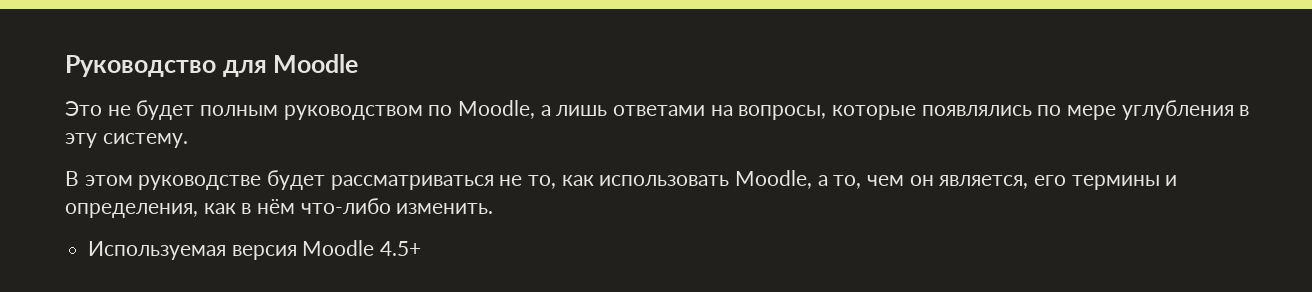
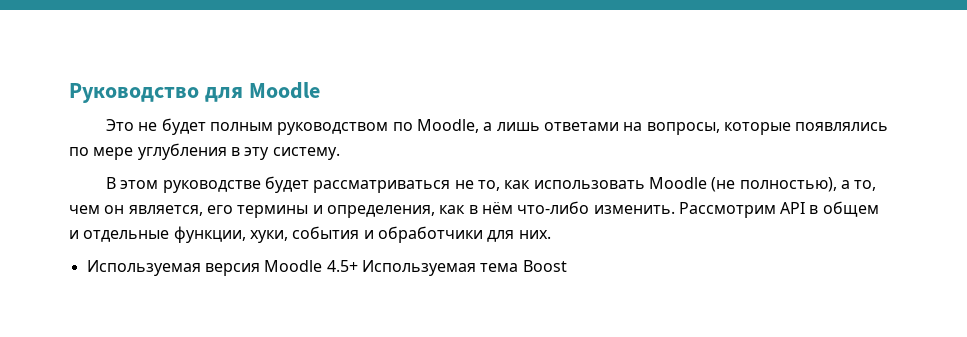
[735,170,813,189] Moodle, -> [648,177,837,192] Moodle (не полностью),
(494, 208) none -> [678,201,879,218] [69,226,551,243] Рассмотрим API в общем и отдельные функции, хуки, события и обработчики для них.
(422, 248) none -> [361,260,567,276] Используемая тема Boost

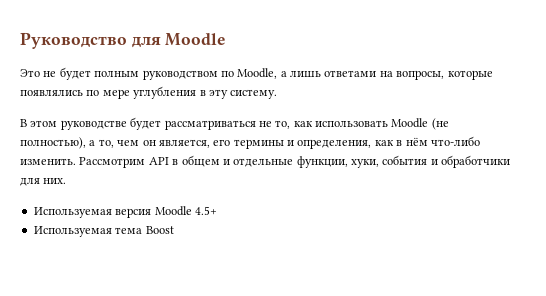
(358, 266) none -> (217, 210) //

